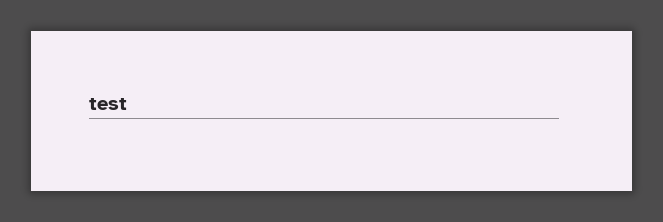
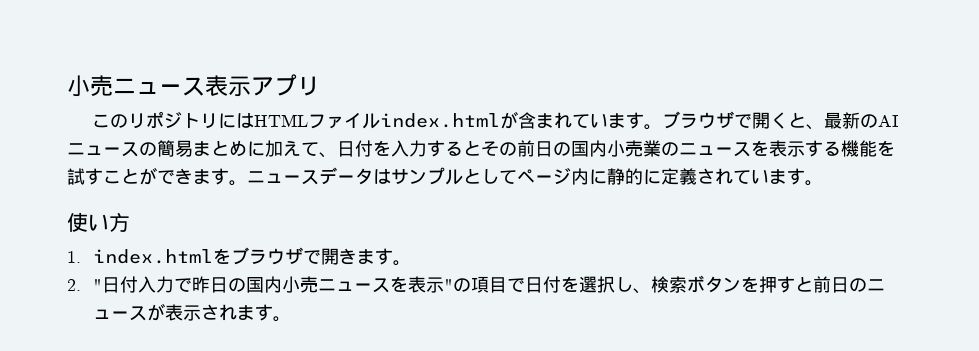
[89,98,127,110] test -> [67,74,320,97] [91,111,899,130] [67,140,895,158] [67,167,823,186] [67,212,130,232] [67,247,411,266] [67,275,885,294] [92,303,291,322] 小売ニュース表示アプリ // このリポジトリにはHTMLファイルindex.htmlが含まれています。ブラウザで開くと、最新のAIニュースの簡易まとめに加えて、日付を入力するとその前日の国内小売業のニュースを表示する機能を試すことができます。ニュースデータはサンプルとしてページ内に静的に定義されています。 // 使い方 // 1. index.htmlをブラウザで開きます。 // 2. "日付入力で昨日の国内小売ニュースを表示"の項目で日付を選択し、検索ボタンを押すと前日のニュースが表示されます。

